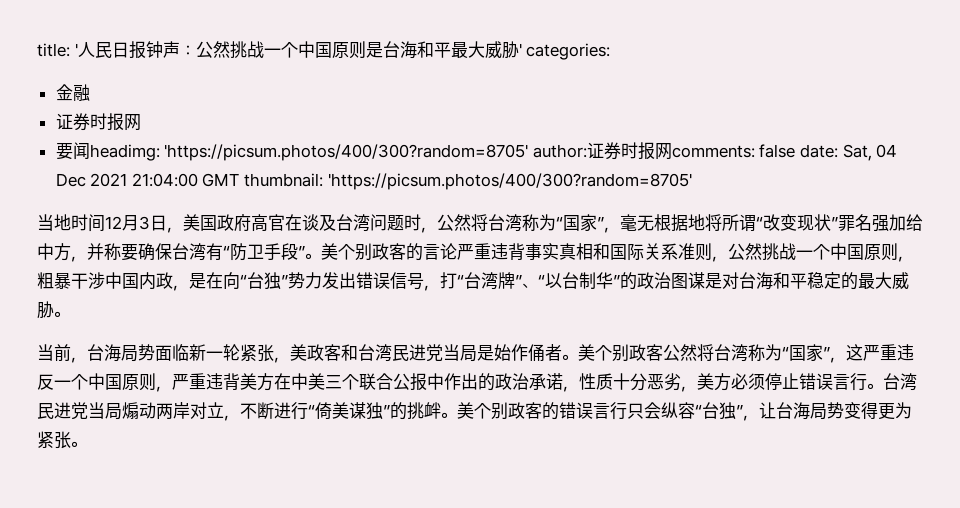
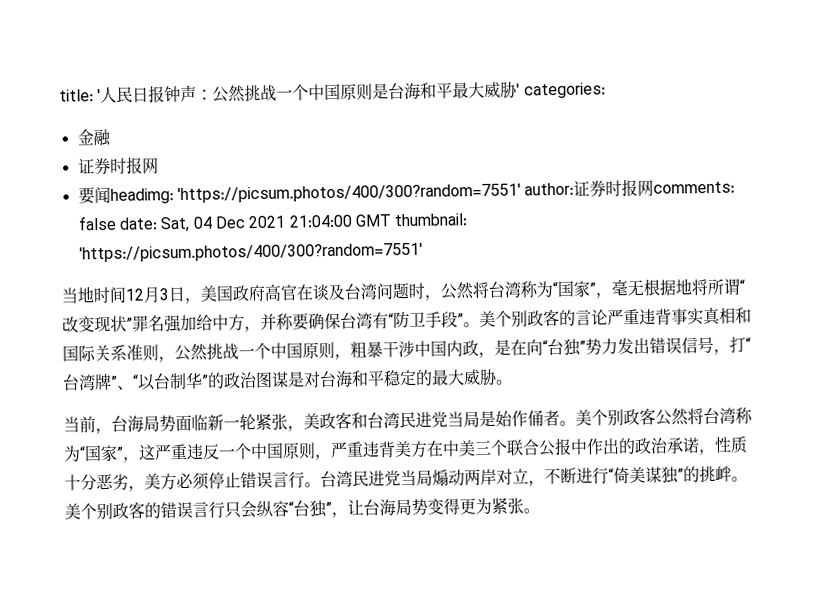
[164,144,529,161] 'https://picsum.photos/400/300?random=8705' -> [176,183,521,204] 'https://picsum.photos/400/300?random=7551'
[327,173,692,190] 'https://picsum.photos/400/300?random=8705' -> [78,242,423,263] 'https://picsum.photos/400/300?random=7551'

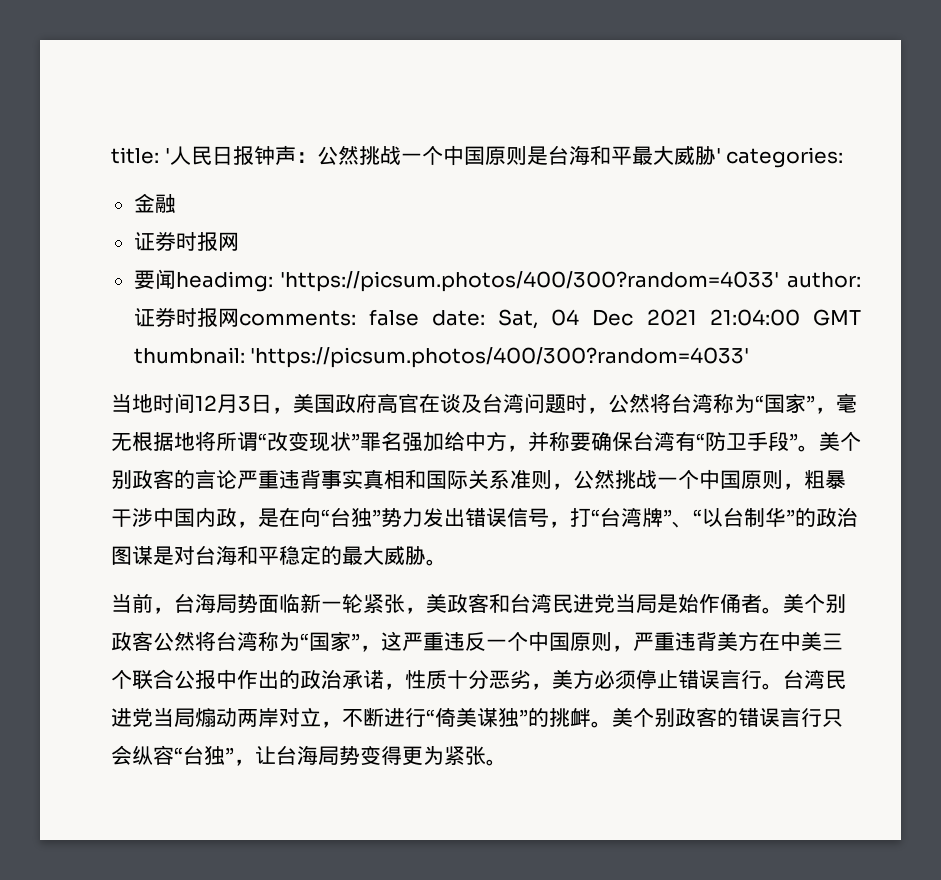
[176,183,521,204] 'https://picsum.photos/400/300?random=7551' -> [280,271,780,292] 'https://picsum.photos/400/300?random=4033'
[78,242,423,263] 'https://picsum.photos/400/300?random=7551' -> [250,347,750,368] 'https://picsum.photos/400/300?random=4033'

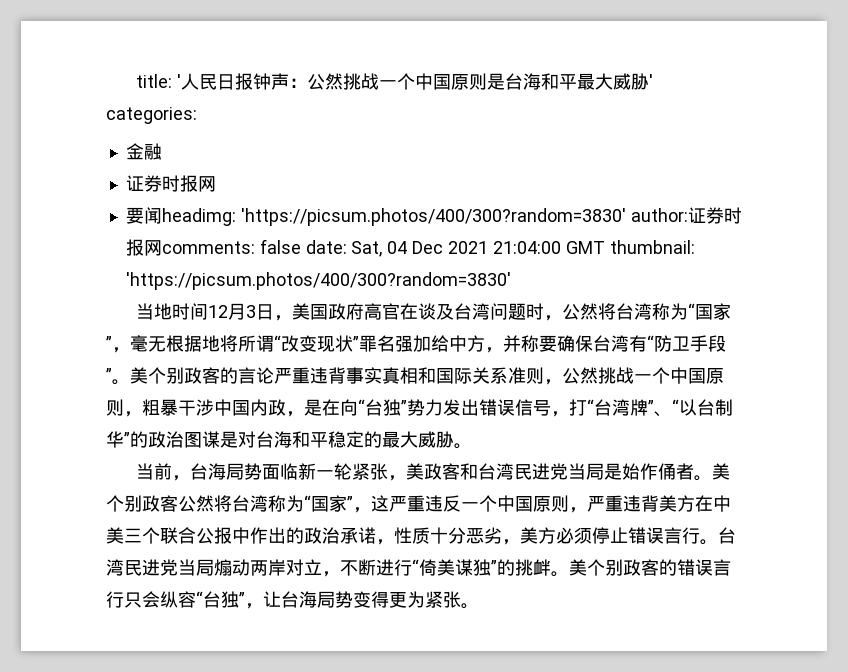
[280,271,780,292] 'https://picsum.photos/400/300?random=4033' -> [240,208,626,226] 'https://picsum.photos/400/300?random=3830'
[250,347,750,368] 'https://picsum.photos/400/300?random=4033' -> [125,272,511,290] 'https://picsum.photos/400/300?random=3830'

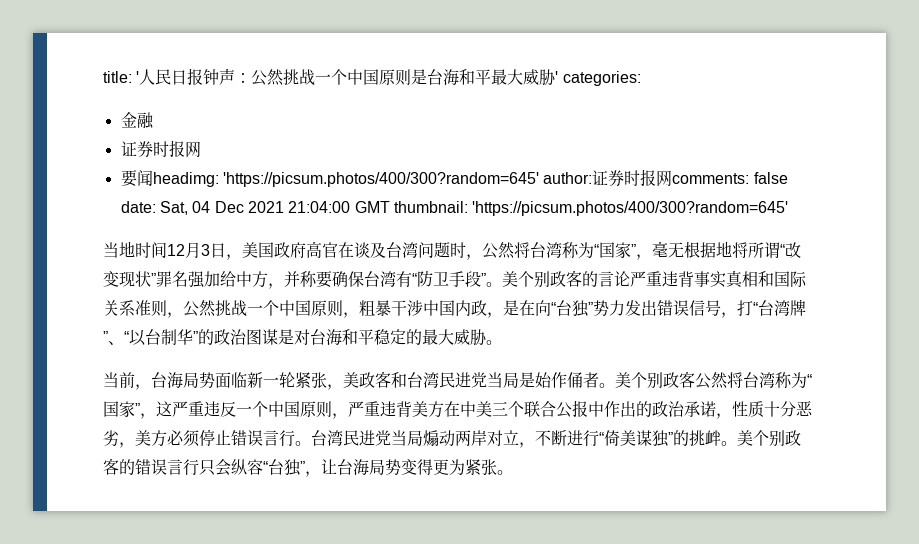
[240,208,626,226] 'https://picsum.photos/400/300?random=3830' -> [222,172,539,187] 'https://picsum.photos/400/300?random=645'
[125,272,511,290] 'https://picsum.photos/400/300?random=3830' -> [472,201,789,216] 'https://picsum.photos/400/300?random=645'

